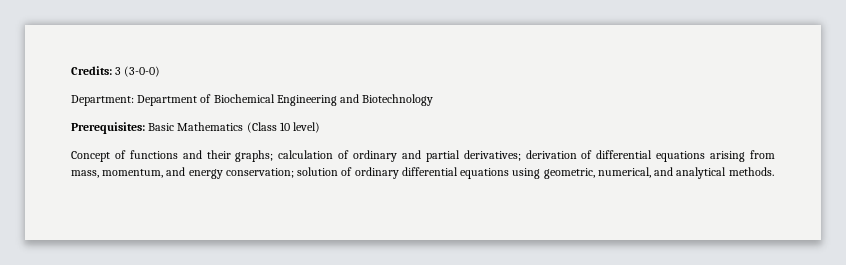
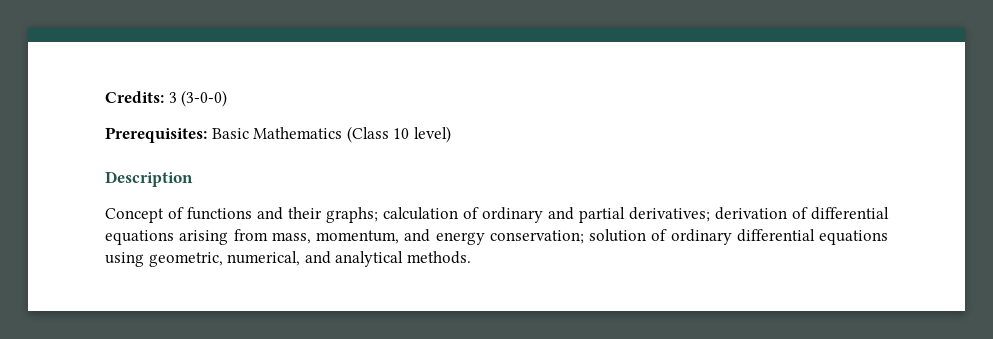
[71,94,434,106] // Department: Department of Biochemical Engineering and Biotechnology -> (228, 98) none
(321, 127) none -> [105,171,193,187] // Description

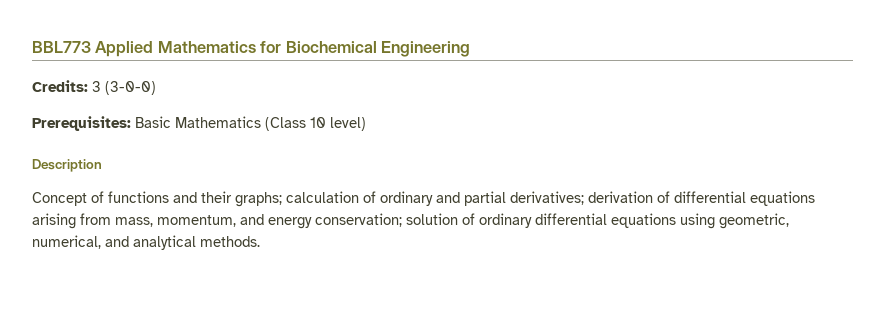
(105, 97) none -> [32,41,471,57] BBL773 Applied Mathematics for Biochemical Engineering //

